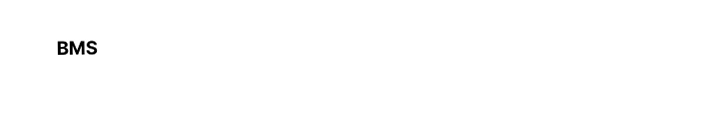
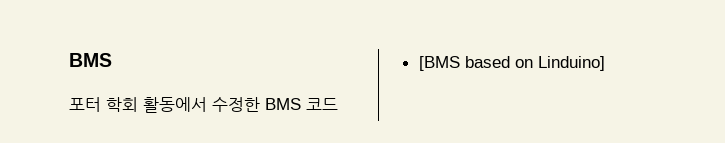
[56,40,98,56] BMS -> [69,53,112,67] [69,97,338,113] [418,56,605,71] BMS // 포터 학회 활동에서 수정한 BMS 코드 // [BMS based on Linduino]

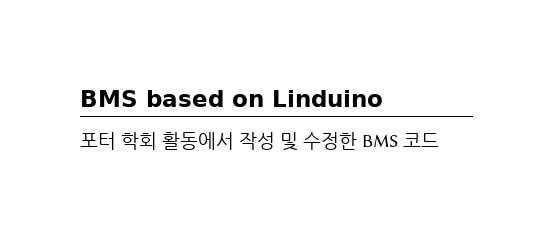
[69,53,112,67] BMS -> [80,90,383,107] BMS based on Linduino
(207, 105) none -> [239,132,298,151] 작성 및
[418,56,605,71] // [BMS based on Linduino] -> (439, 140) none

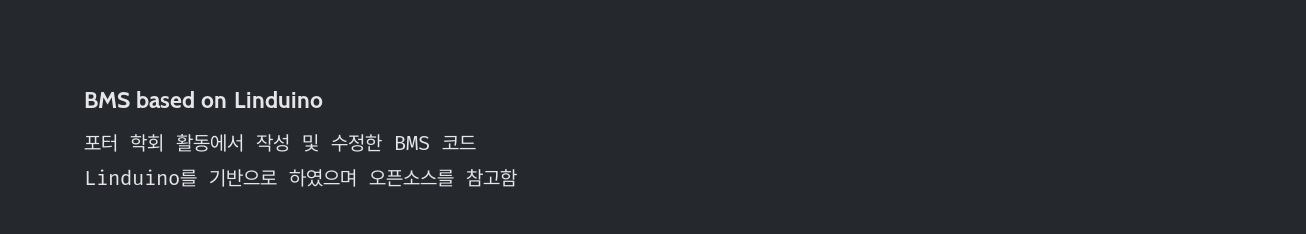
(439, 140) none -> [84,169,517,187] // Linduino를 기반으로 하였으며 오픈소스를 참고함

